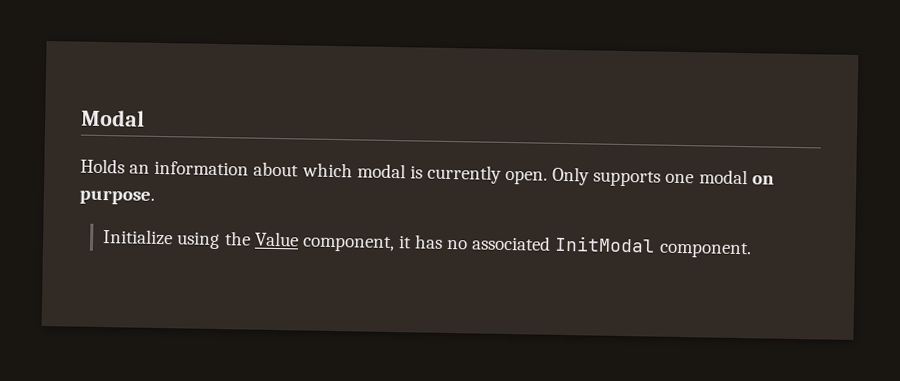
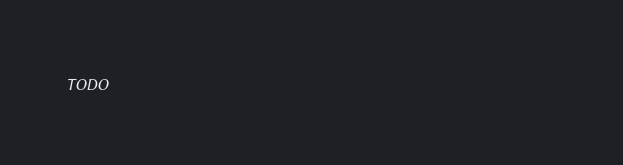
[81,109,145,127] [80,158,775,187] [79,189,155,205] [103,229,752,259] Modal // Holds an information about which modal is currently open. Only supports one modal on purpose. // Initialize using the Value component, it has no associated InitModal component. -> [66,78,109,91] TODO

